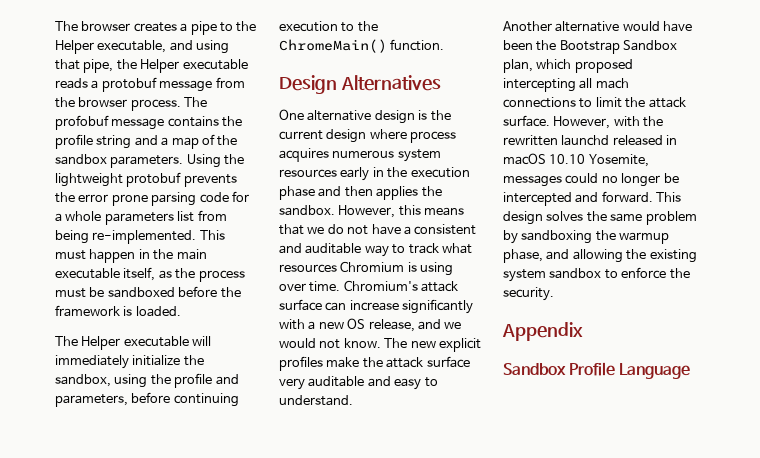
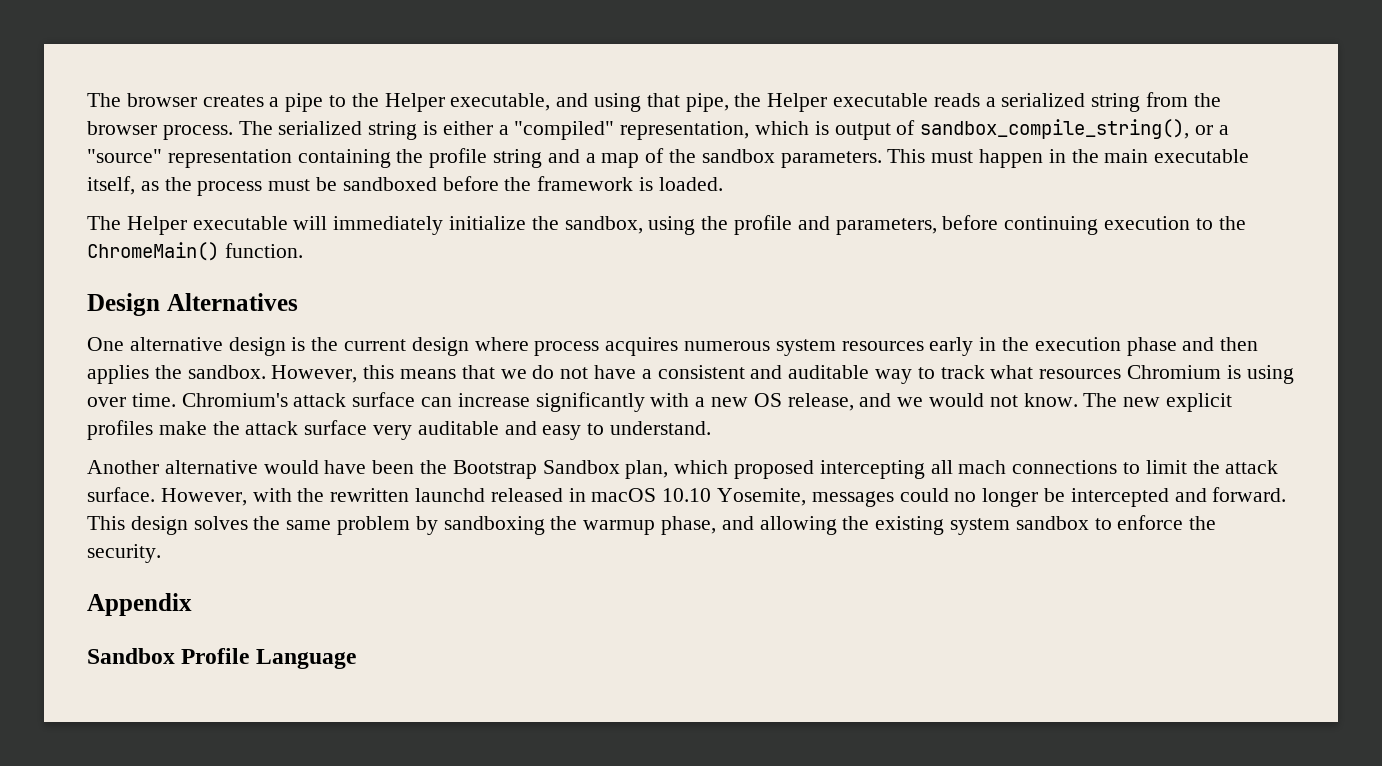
[101,77,213,92] protobuf message -> [1001,93,1141,112] serialized string
[55,115,219,130] profobuf message contains -> [278,119,1229,140] [87,149,391,168] serialized string is either a "compiled" representation, which is output of sandbox_compile_string(), or a "source" representation containing
[186,154,245,168] [55,172,237,187] [55,191,249,206] [55,210,227,225] [55,230,197,244] Using the lightweight protobuf prevents the error prone parsing code for a whole parameters list from being re-implemented. -> (882, 159) none

